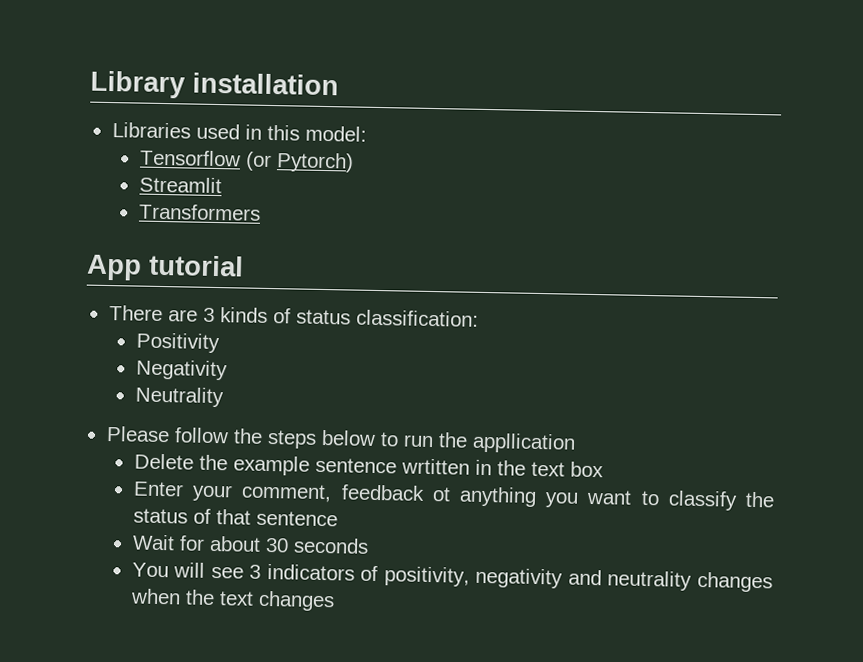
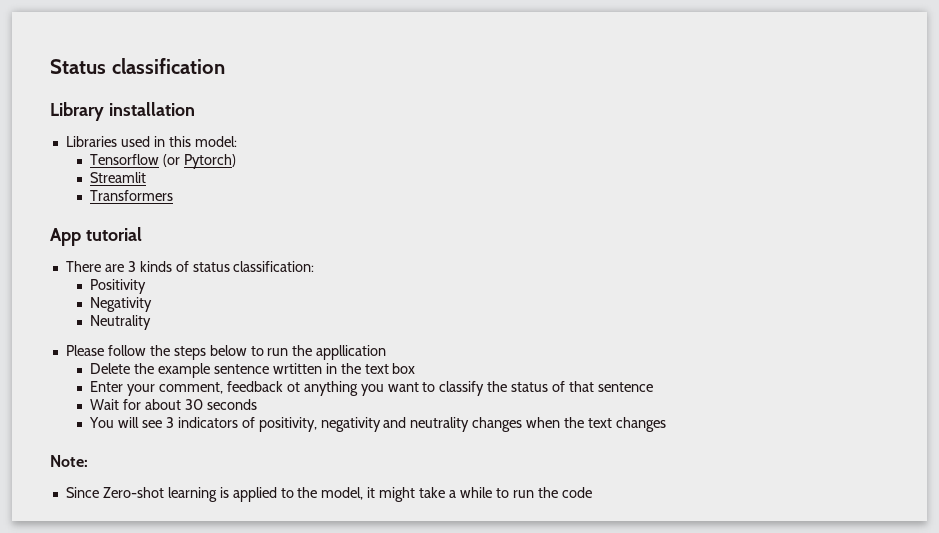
(90, 84) none -> [50,58,225,74] Status classification //
(335, 601) none -> [50,455,88,467] [65,487,592,502] // Note: // Since Zero-shot learning is applied to the model, it might take a while to run the code

